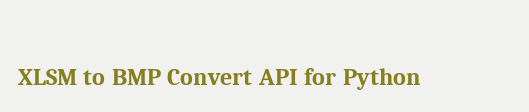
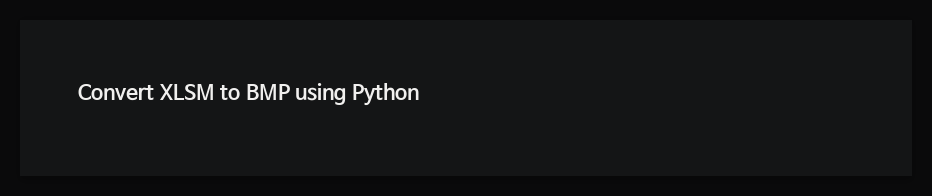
(18, 77) none -> [78,84,154,101] Convert
[167,68,337,85] Convert API for -> [295,83,347,105] using

